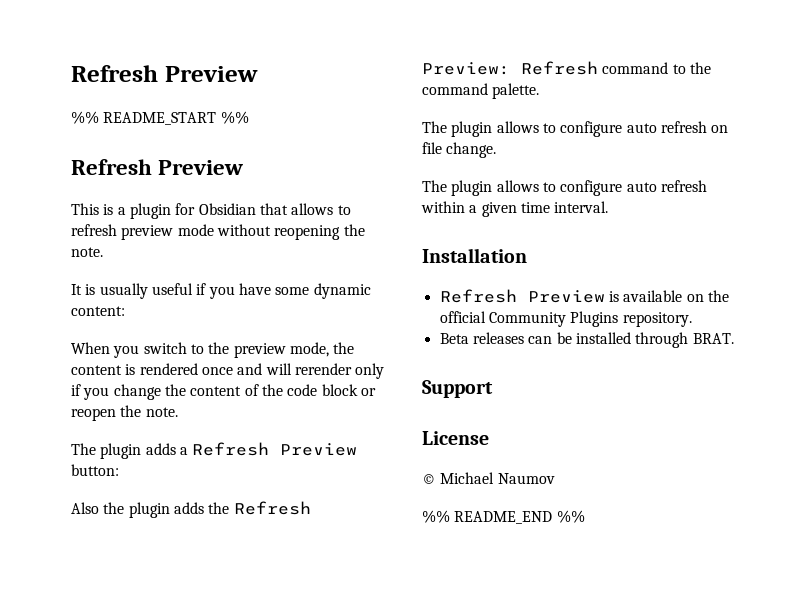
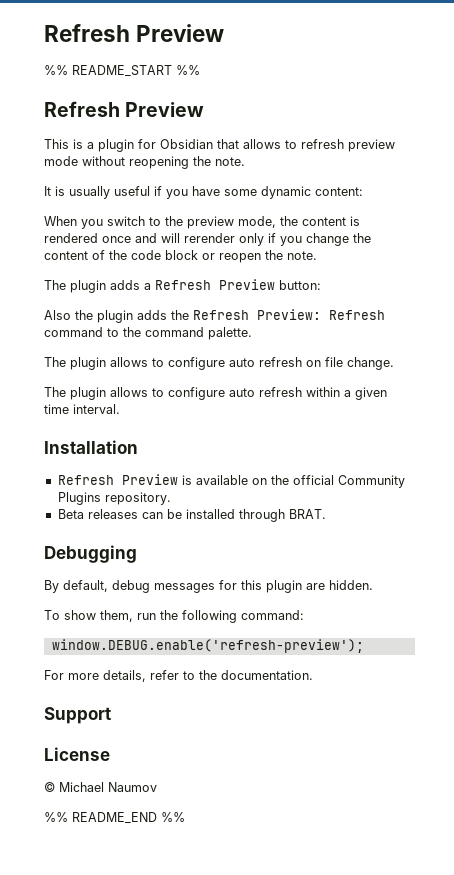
(734, 338) none -> [44,545,137,563] [44,580,373,593] [44,610,304,623] [51,639,364,653] [44,670,313,682] // Debugging // By default, debug messages for this plugin are hidden. // To show them, run the following command: // window.DEBUG.enable('refresh-preview'); // For more details, refer to the documentation.

